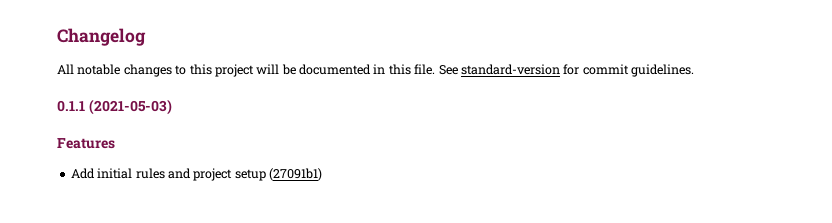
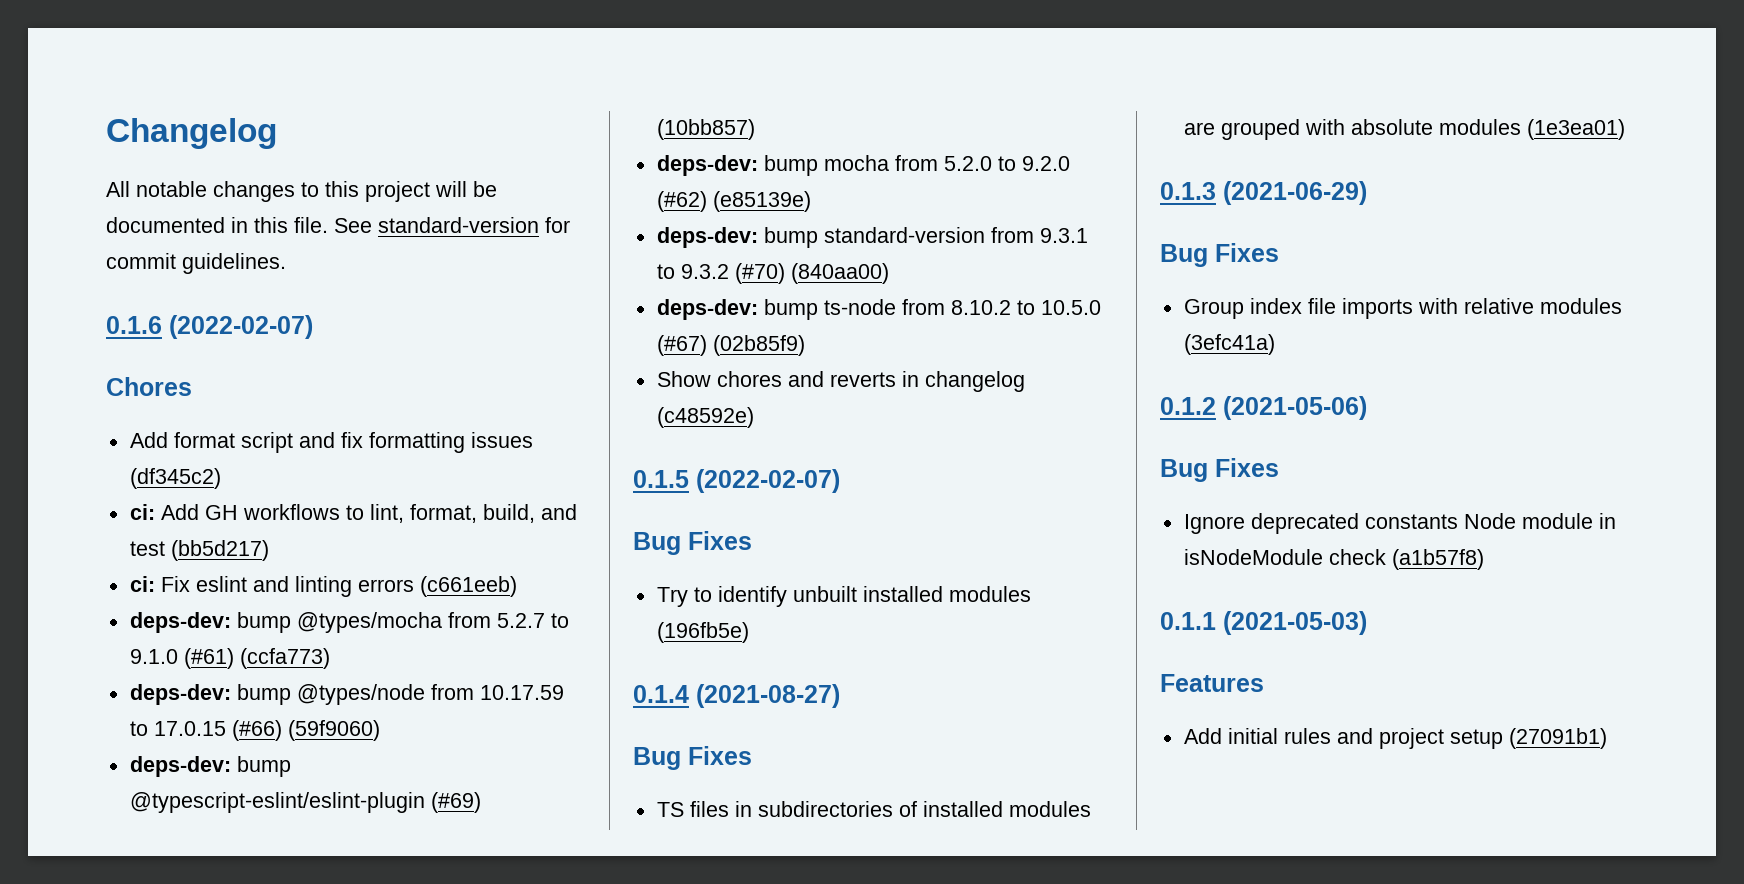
(694, 70) none -> [106,315,313,339] [106,377,192,396] [129,432,533,453] [129,468,221,489] [129,504,577,523] [129,540,269,561] [129,576,517,597] [129,612,569,633] [129,648,330,669] [129,684,564,705] [129,720,380,741] [129,756,291,777] [129,792,481,813] [656,119,755,140] [656,155,1070,176] [656,191,811,212] [656,227,1088,248] [656,263,889,284] [656,299,1101,320] [656,335,805,356] [656,371,1025,392] [656,407,754,428] [633,469,840,493] [633,531,752,555] [656,586,1031,607] [656,622,749,643] [633,684,840,708] [633,746,752,770] [656,801,1091,817] [1183,119,1625,140] [1160,181,1367,205] [1160,243,1279,267] [1183,298,1622,319] [1183,334,1275,355] [1160,396,1367,420] [1160,458,1279,482] [1183,513,1616,534] [1183,549,1484,570] // 0.1.6 (2022-02-07) // Chores // Add format script and fix formatting issues (df345c2) // ci: Add GH workflows to lint, format, build, and test (bb5d217) // ci: Fix eslint and linting errors (c661eeb) // deps-dev: bump @types/mocha from 5.2.7 to 9.1.0 (#61) (ccfa773) // deps-dev: bump @types/node from 10.17.59 to 17.0.15 (#66) (59f9060) // deps-dev: bump @typescript-eslint/eslint-plugin (#69) (10bb857) // deps-dev: bump mocha from 5.2.0 to 9.2.0 (#62) (e85139e) // deps-dev: bump standard-version from 9.3.1 to 9.3.2 (#70) (840aa00) // deps-dev: bump ts-node from 8.10.2 to 10.5.0 (#67) (02b85f9) // Show chores and reverts in changelog (c48592e) // 0.1.5 (2022-02-07) // Bug Fixes // Try to identify unbuilt installed modules (196fb5e) // 0.1.4 (2021-08-27) // Bug Fixes // TS files in subdirectories of installed modules are grouped with absolute modules (1e3ea01) // 0.1.3 (2021-06-29) // Bug Fixes // Group index file imports with relative modules (3efc41a) // 0.1.2 (2021-05-06) // Bug Fixes // Ignore deprecated constants Node module in isNodeModule check (a1b57f8)

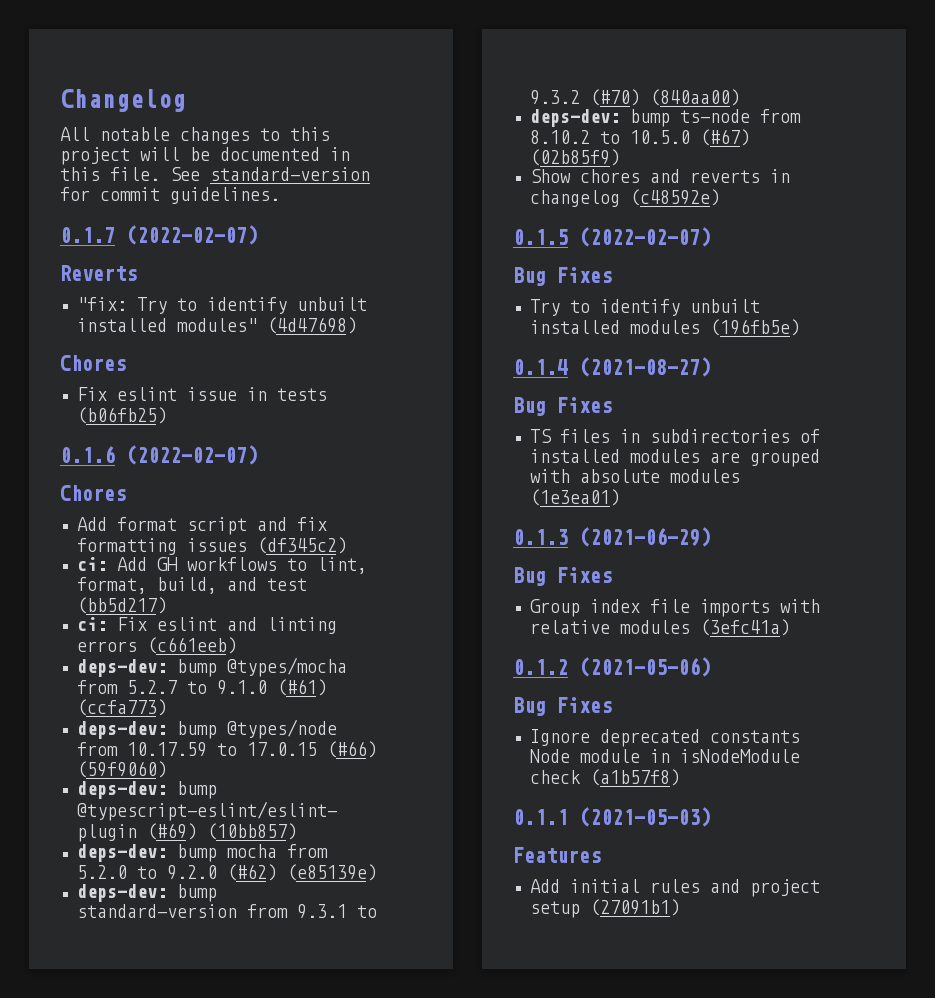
(286, 263) none -> [60,225,258,245] [60,265,137,281] [76,297,367,314] [76,317,357,334] [60,355,126,371] [76,387,327,401] [76,407,167,424] // 0.1.7 (2022-02-07) // Reverts // "fix: Try to identify unbuilt installed modules" (4d47698) // Chores // Fix eslint issue in tests (b06fb25)

